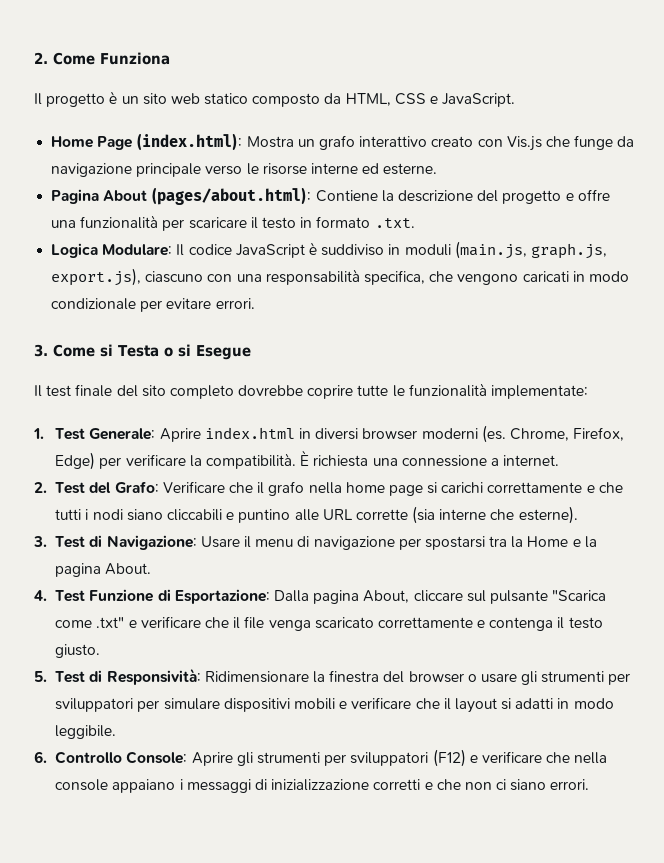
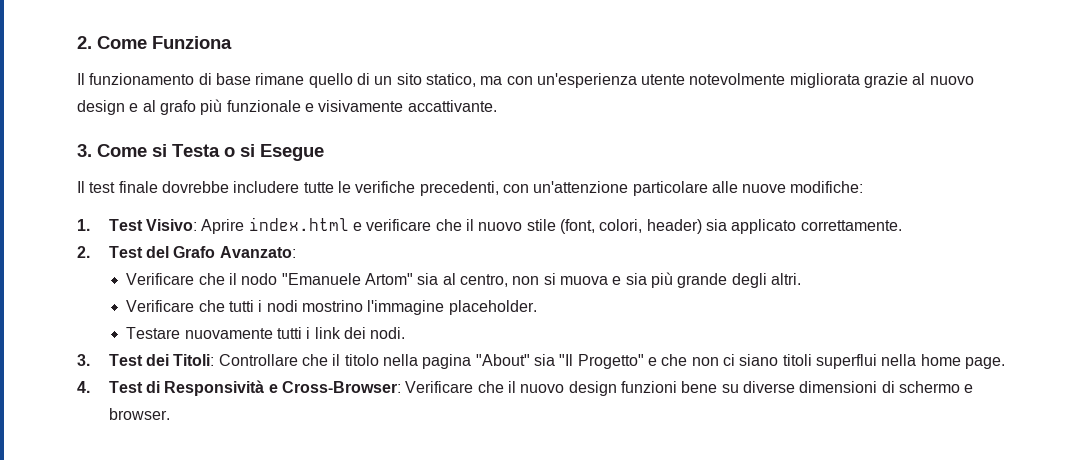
[46,91,516,107] [51,133,635,151] [51,163,438,177] [51,187,610,205] [51,215,415,231] [51,241,607,259] [51,268,629,286] [51,298,255,312] progetto è un sito web statico composto da HTML, CSS e JavaScript. // Home Page (index.html): Mostra un grafo interattivo creato con Vis.js che funge da navigazione principale verso le risorse interne ed esterne. // Pagina About (pages/about.html): Contiene la descrizione del progetto e offre una funzionalità per scaricare il testo in formato .txt. // Logica Modulare: Il codice JavaScript è suddiviso in moduli (main.js, graph.js, export.js), ciascuno con una responsabilità specifica, che vengono caricati in modo condizionale per evitare errori. -> [89,73,974,88] [77,99,497,115] funzionamento di base rimane quello di un sito statico, ma con un'esperienza utente notevolmente migliorata grazie al nuovo design e al grafo più funzionale e visivamente accattivante.
[116,383,589,399] del sito completo dovrebbe coprire tutte le funzionalità implementate: -> [161,181,864,196] dovrebbe includere tutte le verifiche precedenti, con un'attenzione particolare alle nuove modifiche:
[89,428,156,440] Generale: -> [146,219,198,231] Visivo:
[298,425,625,443] [55,450,560,470] in diversi browser moderni (es. Chrome, Firefox, Edge) per verificare la compatibilità. È richiesta una connessione a internet. -> [353,219,902,234] e verificare che il nuovo stile (font, colori, header) sia applicato correttamente.
[114,481,623,496] [55,506,578,524] [33,535,597,550] [55,563,152,577] [34,589,607,604] [55,616,603,631] [55,644,101,658] [34,668,631,685] [55,697,614,713] [55,725,117,739] [34,749,608,767] [55,779,421,793] Grafo: Verificare che il grafo nella home page si carichi correttamente e che tutti i nodi siano cliccabili e puntino alle URL corrette (sia interne che esterne). // 3. Test di Navigazione: Usare il menu di navigazione per spostarsi tra la Home e la pagina About. // 4. Test Funzione di Esportazione: Dalla pagina About, cliccare sul pulsante "Scarica come .txt" e verificare che il file venga scaricato correttamente e contenga il testo giusto. // 5. Test di Responsività: Ridimensionare la finestra del browser o usare gli strumenti per sviluppatori per simulare dispositivi mobili e verificare che il layout si adatti in modo leggibile. // 6. Controllo Console: Aprire gli strumenti per sviluppatori (F12) e verificare che nella console appaiano i messaggi di inizializzazione corretti -> [173,246,296,258] [126,272,801,288] [126,300,537,315] [126,327,406,339] [77,354,644,369] Grafo Avanzato: // Verificare che il nodo "Emanuele Artom" sia al centro, non si muova e sia più grande degli altri. // Verificare che tutti i nodi mostrino l'immagine placeholder. // Testare nuovamente tutti i link dei nodi. // 3. Test dei Titoli: Controllare che il titolo nella pagina "About" sia "Il Progetto"
[550,779,590,790] errori. -> [782,354,1005,369] [77,380,974,396] [108,408,170,420] titoli superflui nella home page. // 4. Test di Responsività e Cross-Browser: Verificare che il nuovo design funzioni bene su diverse dimensioni di schermo e browser.

